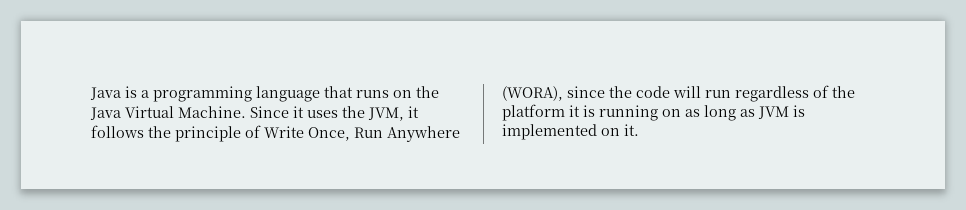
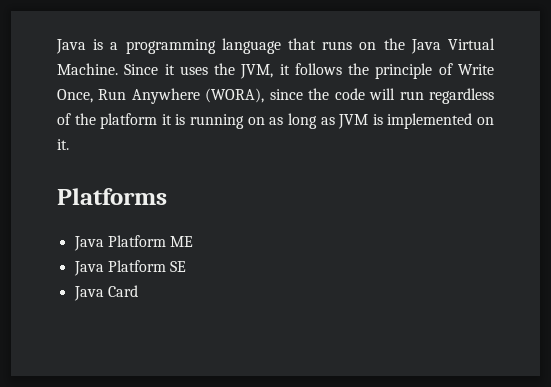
(639, 130) none -> [57,188,167,205] [73,235,194,251] [73,260,187,276] [73,285,138,301] // Platforms // Java Platform ME // Java Platform SE // Java Card

